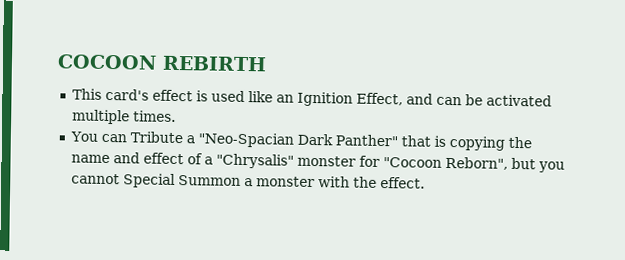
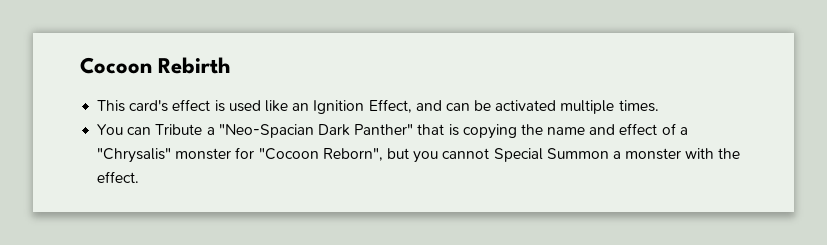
[57,54,267,72] COCOON REBIRTH -> [80,57,231,74] Cocoon Rebirth

